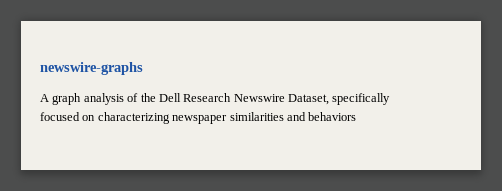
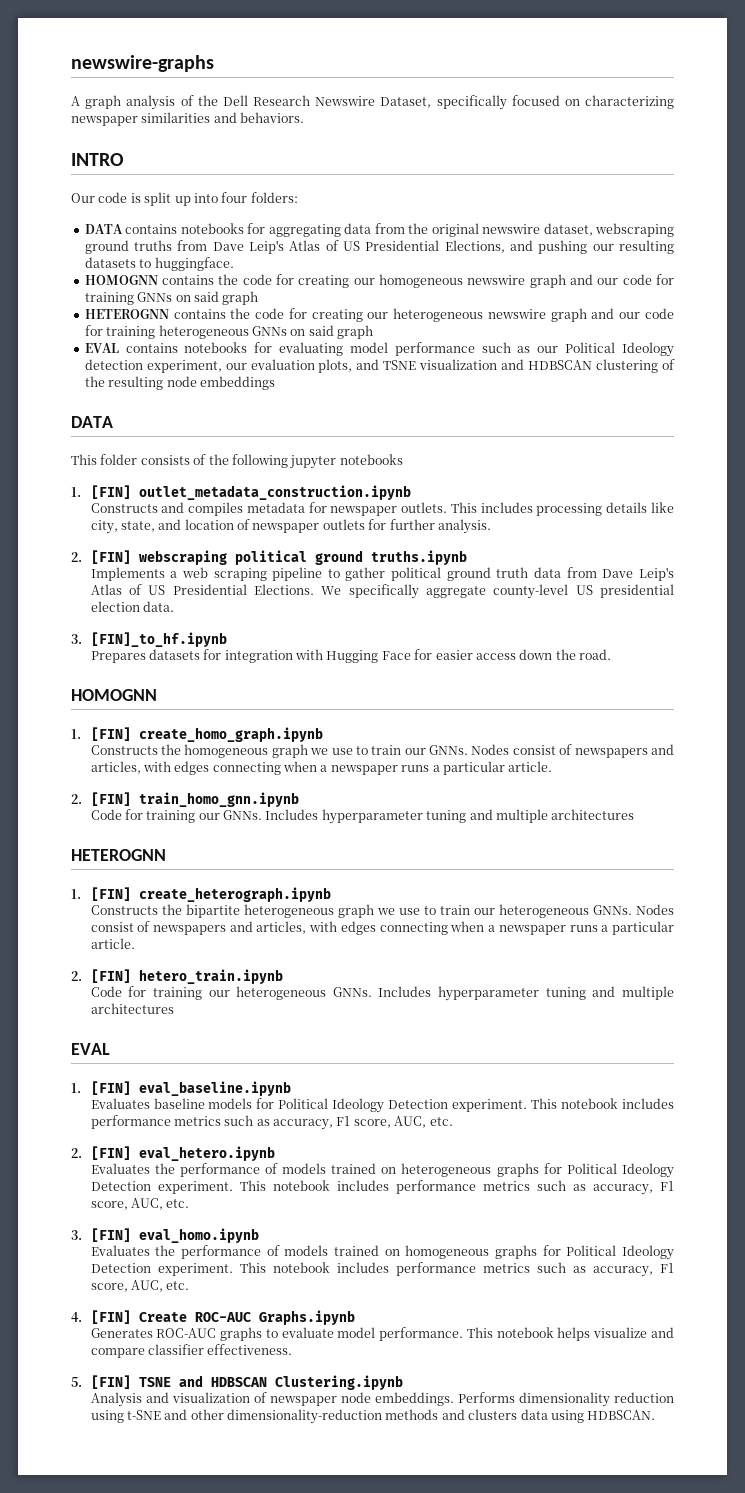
[308,112,357,121] behaviors -> [240,112,305,123] [71,153,124,166] [71,192,298,206] [84,223,675,237] [84,240,675,254] [84,257,234,271] [84,274,675,288] [84,291,259,305] [84,308,675,322] [84,325,373,339] [84,342,674,357] [84,359,675,373] [84,376,275,390] [71,416,113,428] [71,454,403,469] [71,485,411,500] [90,502,674,516] [90,519,491,534] [71,550,467,565] [90,567,674,581] [90,584,674,599] [90,601,174,612] [71,632,227,647] [90,649,612,663] [71,689,157,701] [71,727,323,742] [90,744,675,758] [90,761,553,775] [71,792,299,807] [90,809,635,824] [71,849,166,861] [71,887,331,902] [90,904,674,918] [90,921,675,935] [90,938,135,949] [71,969,283,984] [90,986,674,1001] [90,1003,174,1014] [71,1043,110,1055] [71,1081,291,1096] [90,1098,675,1113] [90,1115,453,1130] [71,1146,275,1161] [90,1163,674,1178] [90,1180,674,1195] [90,1198,190,1210] [71,1228,259,1243] [90,1245,675,1260] [90,1262,674,1277] [90,1280,190,1292] [71,1310,355,1325] [90,1327,674,1341] [90,1344,293,1358] [71,1375,403,1390] [90,1392,674,1407] [90,1409,656,1424] behaviors. // INTRO // Our code is split up into four folders: // DATA contains notebooks for aggregating data from the original newswire dataset, webscraping ground truths from Dave Leip's Atlas of US Presidential Elections, and pushing our resulting datasets to huggingface. // HOMOGNN contains the code for creating our homogeneous newswire graph and our code for training GNNs on said graph // HETEROGNN contains the code for creating our heterogeneous newswire graph and our code for training heterogeneous GNNs on said graph // EVAL contains notebooks for evaluating model performance such as our Political Ideology detection experiment, our evaluation plots, and TSNE visualization and HDBSCAN clustering of the resulting node embeddings // DATA // This folder consists of the following jupyter notebooks // 1. [FIN] outlet_metadata_construction.ipynb // Constructs and compiles metadata for newspaper outlets. This includes processing details like city, state, and location of newspaper outlets for further analysis. // 2. [FIN] webscraping political ground truths.ipynb // Implements a web scraping pipeline to gather political ground truth data from Dave Leip's Atlas of US Presidential Elections. We specifically aggregate county-level US presidential election data. // 3. [FIN]_to_hf.ipynb // Prepares datasets for integration with Hugging Face for easier access down the road. // HOMOGNN // 1. [FIN] create_homo_graph.ipynb // Constructs the homogeneous graph we use to train our GNNs. Nodes consist of newspapers and articles, with edges connecting when a newspaper runs a particular article. // 2. [FIN] train_homo_gnn.ipynb // Code for training our GNNs. Includes hyperparameter tuning and multiple architectures // HETEROGNN // 1. [FIN] create_heterograph.ipynb // Constructs the bipartite heterogeneous graph we use to train our heterogeneous GNNs. Nodes consist of newspapers and articles, with edges connecting when a newspaper runs a particular article. // 2. [FIN] hetero_train.ipynb // Code for training our heterogeneous GNNs. Includes hyperparameter tuning and multiple architectures // EVAL // 1. [FIN] eval_baseline.ipynb // Evaluates baseline models for Political Ideology Detection experiment. This notebook includes performance metrics such as accuracy, F1 score, AUC, etc. // 2. [FIN] eval_hetero.ipynb // Evaluates the performance of models trained on heterogeneous graphs for Political Ideology Detection experiment. This notebook includes performance metrics such as accuracy, F1 score, AUC, etc. // 3. [FIN] eval_homo.ipynb // Evaluates the performance of models trained on homogeneous graphs for Political Ideology Detection experiment. This notebook includes performance metrics such as accuracy, F1 score, AUC, etc. // 4. [FIN] Create ROC-AUC Graphs.ipynb // Generates ROC-AUC graphs to evaluate model performance. This notebook helps visualize and compare classifier effectiveness. // 5. [FIN] TSNE and HDBSCAN Clustering.ipynb // Analysis and visualization of newspaper node embeddings. Performs dimensionality reduction using t-SNE and other dimensionality-reduction methods and clusters data using HDBSCAN.

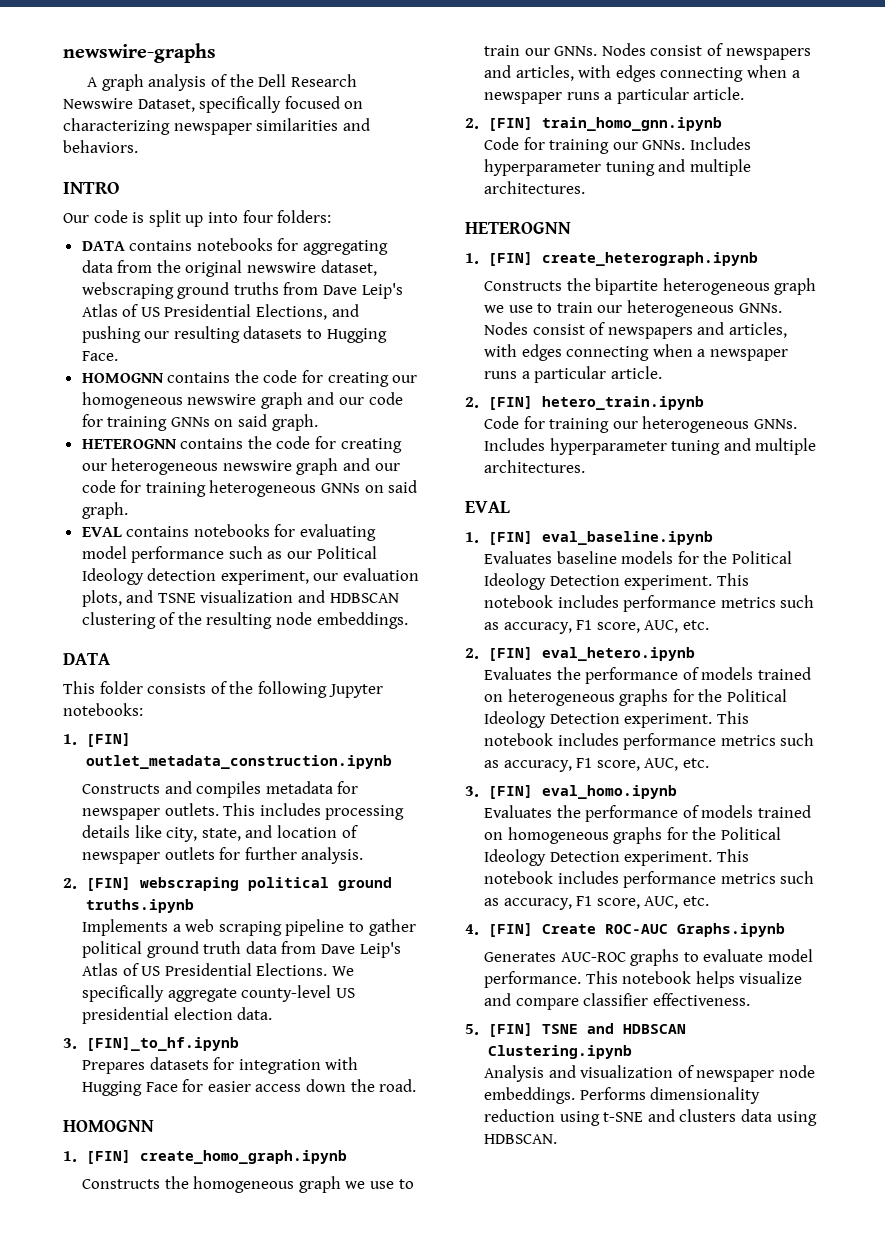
[154,257,234,271] huggingface. -> [326,328,387,343] [81,351,118,361] Hugging Face.
[222,291,259,305] graph -> [271,414,318,431] graph.
[337,325,373,339] graph -> [81,502,128,519] graph.
[199,376,275,390] embeddings -> [316,612,408,629] embeddings.
[290,454,403,469] jupyter notebooks -> [328,684,383,698] [63,703,143,716] Jupyter notebooks:
[551,809,635,820] architectures -> [483,181,585,194] architectures.
[90,1003,174,1014] architectures -> [483,460,585,473] architectures.
(275, 1103) none -> [703,551,728,564] the
(562, 1168) none -> [698,689,723,702] the
(561, 1250) none -> [692,827,717,840] the
[156,1328,217,1338] ROC-AUC -> [560,952,626,962] AUC-ROC
[190,1409,465,1424] other dimensionality-reduction methods and -> (675, 1115) none

